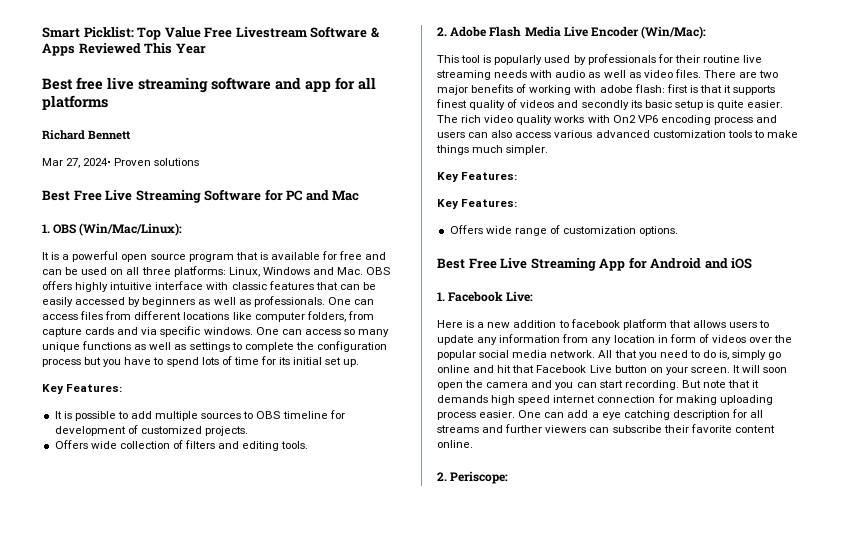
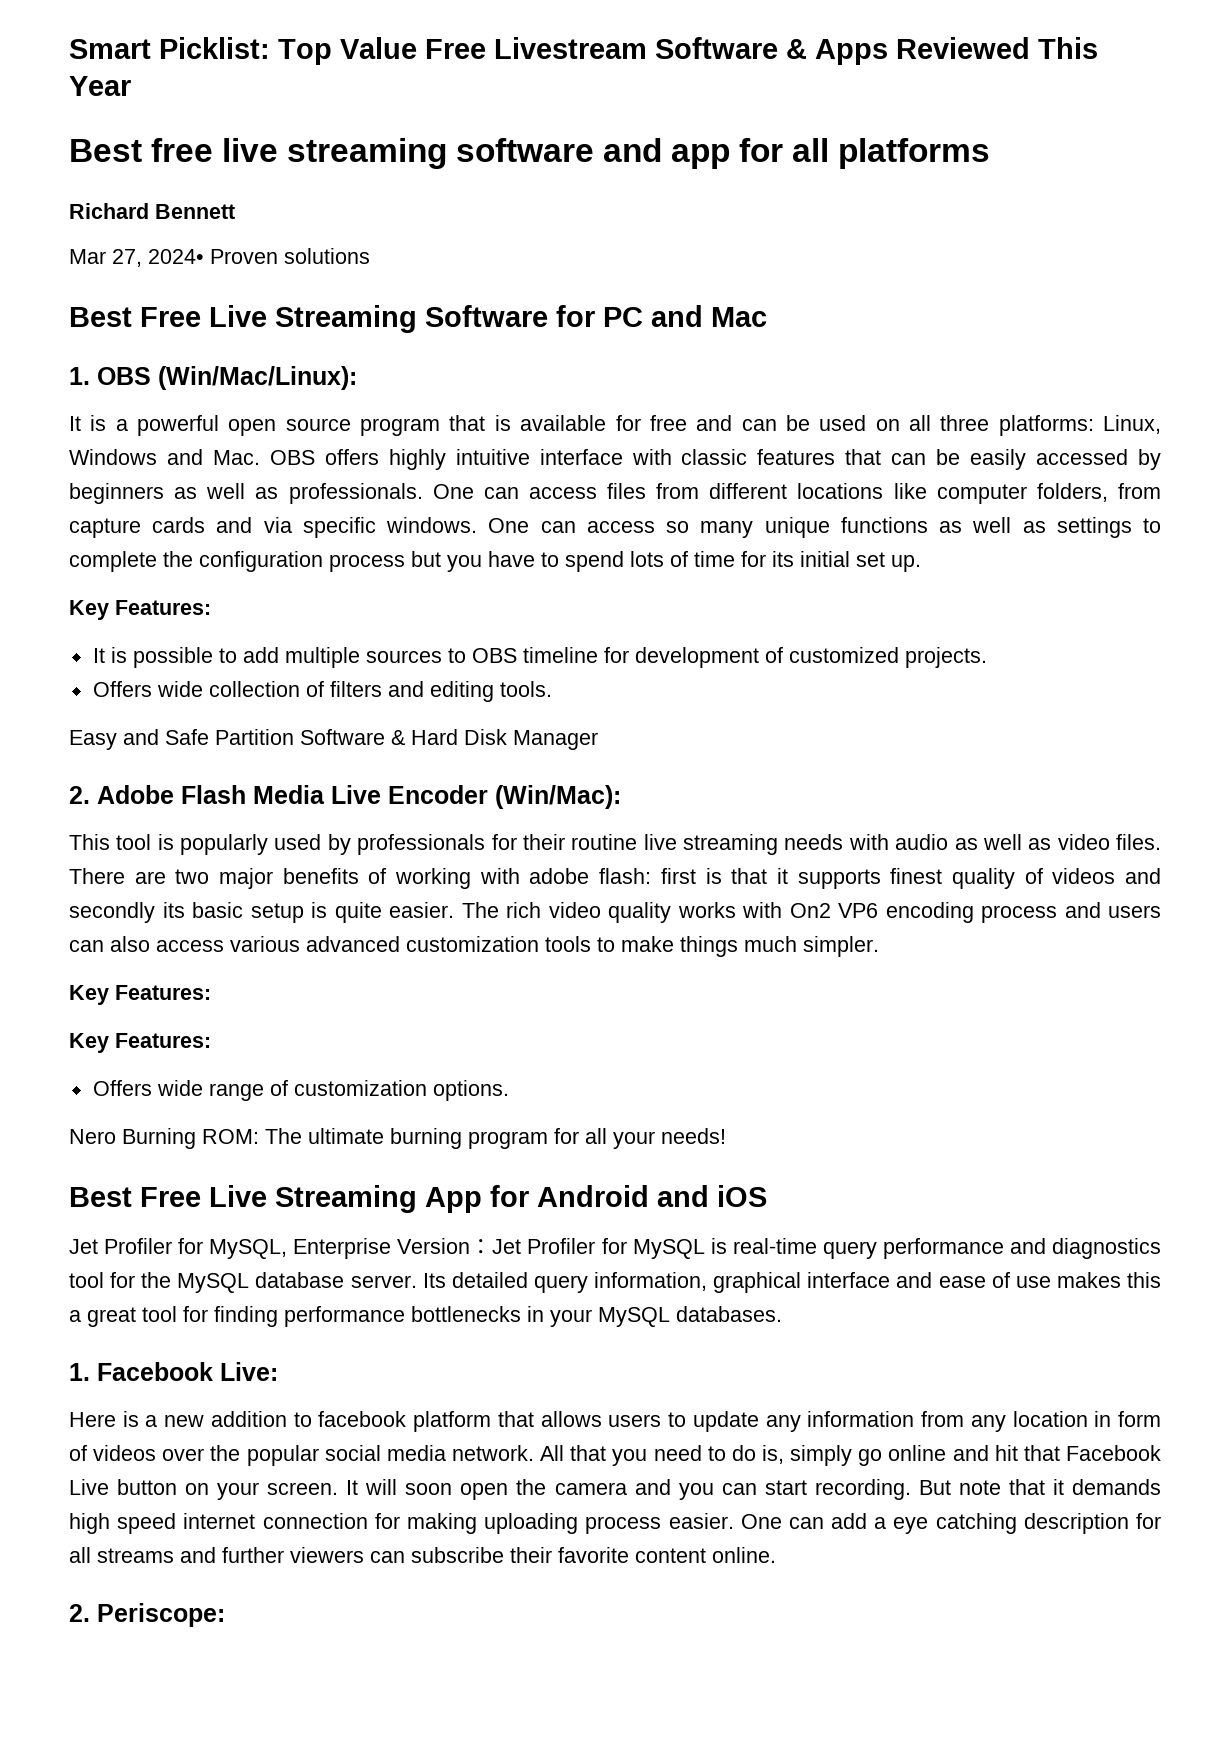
(309, 445) none -> [69,729,598,750] // Easy and Safe Partition Software & Hard Disk Manager
(679, 231) none -> [69,1128,726,1149] // Nero Burning ROM: The ultimate burning program for all your needs!
(753, 263) none -> [69,1238,1161,1259] [69,1272,1161,1293] [69,1306,782,1327] // Jet Profiler for MySQL, Enterprise Version：Jet Profiler for MySQL is real-time query performance and diagnostics tool for the MySQL database server. Its detailed query information, graphical interface and ease of use makes this a great tool for finding performance bottlenecks in your MySQL databases.

